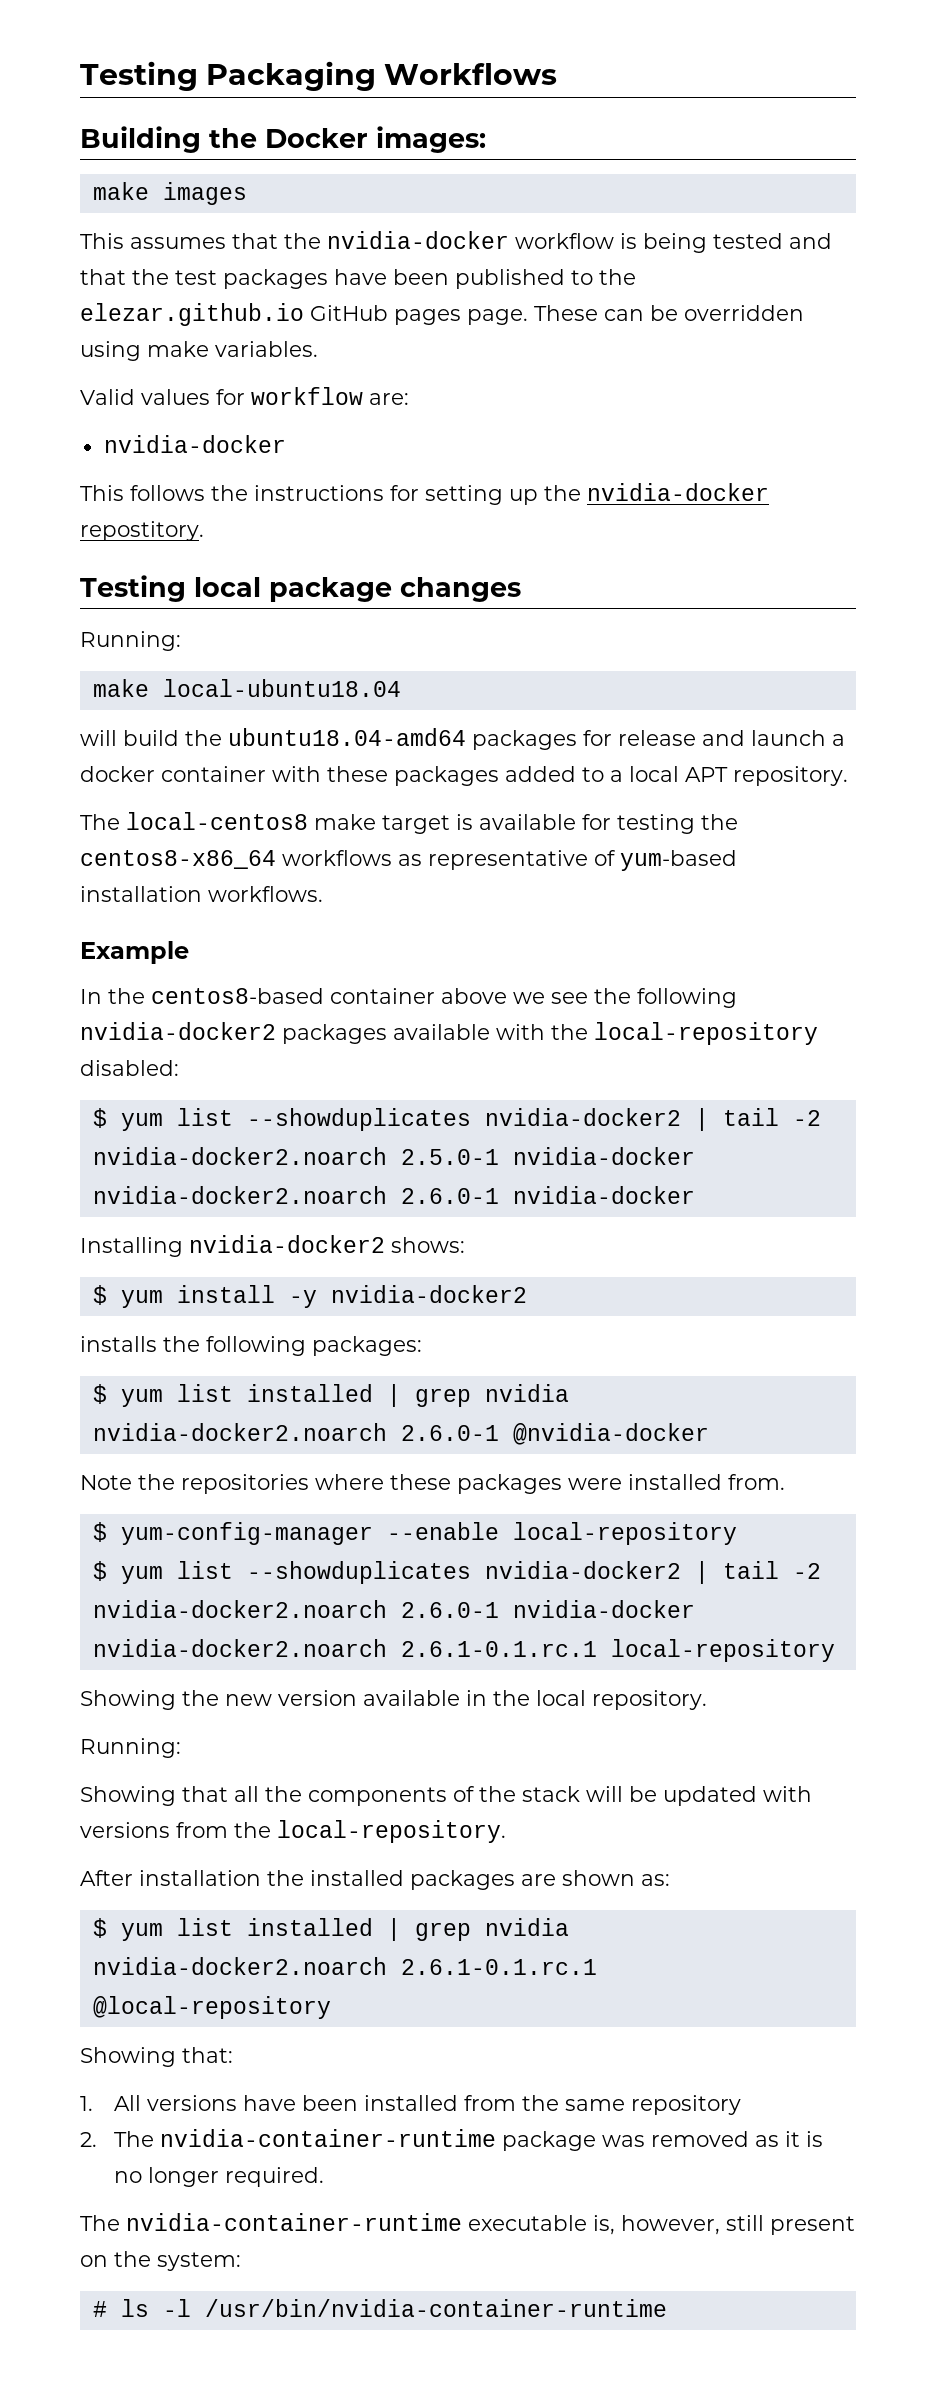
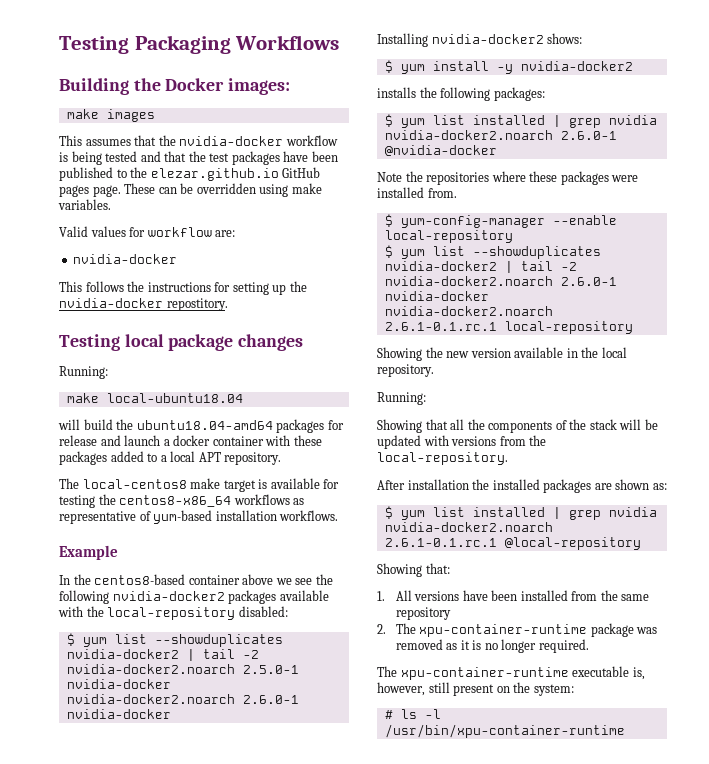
[159,2129,496,2147] nvidia-container-runtime -> [419,624,588,637] xpu-container-runtime
[126,2213,462,2231] nvidia-container-runtime -> [400,667,569,680] xpu-container-runtime
[204,2299,667,2317] /usr/bin/nvidia-container-runtime -> [384,724,625,738] /usr/bin/xpu-container-runtime

